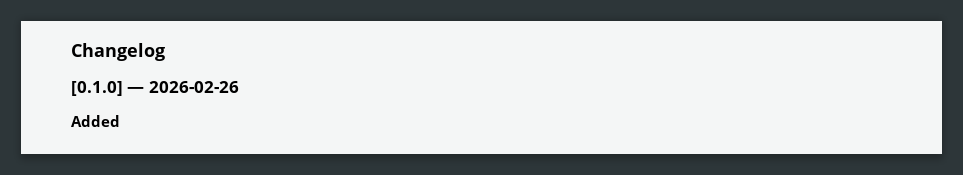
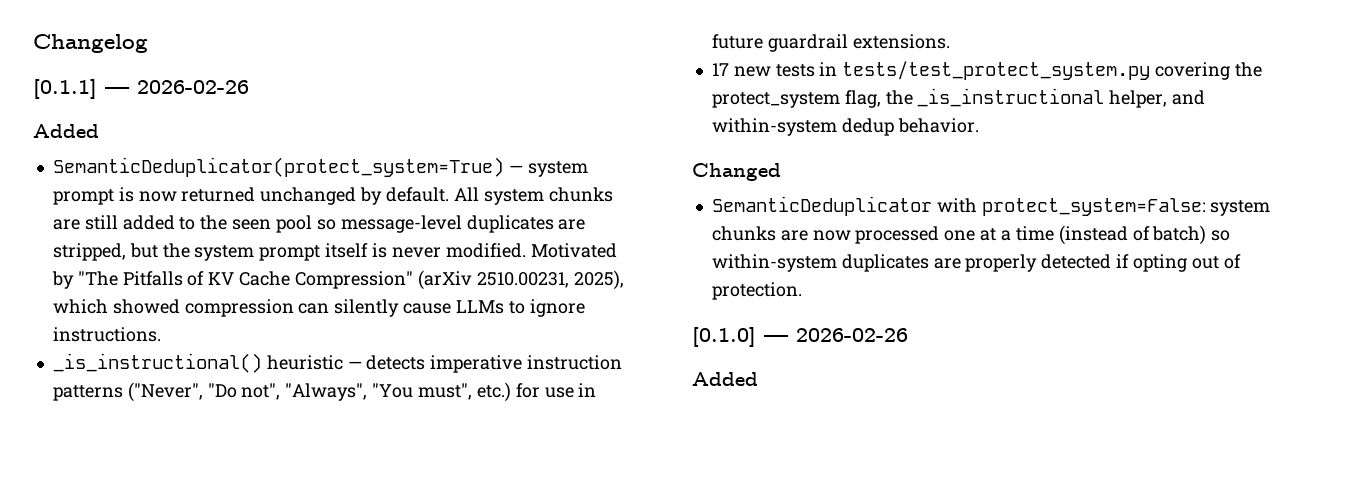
(165, 52) none -> [33,79,249,99] [33,124,99,138] [52,157,588,177] [52,187,613,205] [52,215,586,233] [52,243,617,261] [51,270,624,290] [52,299,585,317] [52,327,161,342] [52,353,623,373] [52,382,597,402] [711,34,950,52] [711,61,1262,80] [711,88,1206,108] [711,118,979,136] [692,163,781,181] [711,196,1271,216] [711,225,1231,245] [711,254,1241,272] [711,282,802,300] // [0.1.1] — 2026-02-26 // Added // SemanticDeduplicator(protect_system=True) — system prompt is now returned unchanged by default. All system chunks are still added to the seen pool so message-level duplicates are stripped, but the system prompt itself is never modified. Motivated by "The Pitfalls of KV Cache Compression" (arXiv 2510.00231, 2025), which showed compression can silently cause LLMs to ignore instructions. // _is_instructional() heuristic — detects imperative instruction patterns ("Never", "Do not", "Always", "You must", etc.) for use in future guardrail extensions. // 17 new tests in tests/test_protect_system.py covering the protect_system flag, the _is_instructional helper, and within-system dedup behavior. // Changed // SemanticDeduplicator with protect_system=False: system chunks are now processed one at a time (instead of batch) so within-system duplicates are properly detected if opting out of protection.

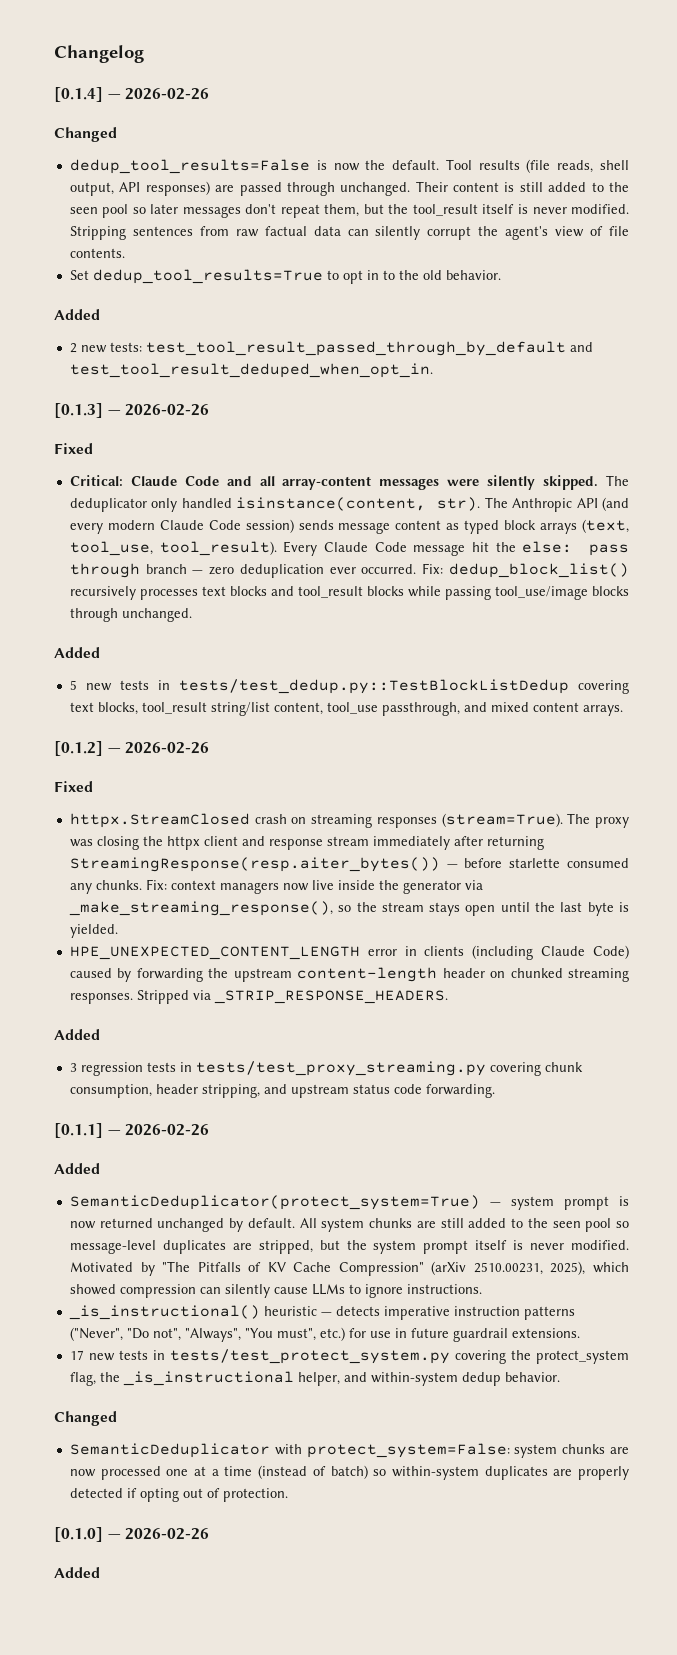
(148, 43) none -> [54,87,210,102] [54,127,117,142] [69,159,629,174] [69,181,629,196] [69,204,629,218] [69,226,629,240] [69,248,125,258] [69,269,501,284] [54,309,100,320] [69,341,593,356] [69,363,433,378] [54,403,210,418] [54,443,93,454] [69,475,629,490] [69,497,629,512] [69,519,630,534] [69,541,630,556] [69,563,630,578] [69,586,629,600] [69,608,192,622] [54,647,100,658] [69,679,629,694] [69,702,623,716] [54,741,210,756] [54,781,93,792] [69,813,629,828] [69,836,544,850] [69,857,629,872] [69,879,483,894] [68,901,629,916] [69,924,118,938] [69,945,629,960] [69,967,629,982] [69,990,448,1004] [54,1029,100,1040] [69,1061,583,1076] [69,1084,495,1098] // [0.1.4] — 2026-02-26 // Changed // dedup_tool_results=False is now the default. Tool results (file reads, shell output, API responses) are passed through unchanged. Their content is still added to the seen pool so later messages don't repeat them, but the tool_result itself is never modified. Stripping sentences from raw factual data can silently corrupt the agent's view of file contents. // Set dedup_tool_results=True to opt in to the old behavior. // Added // 2 new tests: test_tool_result_passed_through_by_default and test_tool_result_deduped_when_opt_in. // [0.1.3] — 2026-02-26 // Fixed // Critical: Claude Code and all array-content messages were silently skipped. The deduplicator only handled isinstance(content, str). The Anthropic API (and every modern Claude Code session) sends message content as typed block arrays (text, tool_use, tool_result). Every Claude Code message hit the else: pass through branch — zero deduplication ever occurred. Fix: dedup_block_list() recursively processes text blocks and tool_result blocks while passing tool_use/image blocks through unchanged. // Added // 5 new tests in tests/test_dedup.py::TestBlockListDedup covering text blocks, tool_result string/list content, tool_use passthrough, and mixed content arrays. // [0.1.2] — 2026-02-26 // Fixed // httpx.StreamClosed crash on streaming responses (stream=True). The proxy was closing the httpx client and response stream immediately after returning StreamingResponse(resp.aiter_bytes()) — before starlette consumed any chunks. Fix: context managers now live inside the generator via _make_streaming_response(), so the stream stays open until the last byte is yielded. // HPE_UNEXPECTED_CONTENT_LENGTH error in clients (including Claude Code) caused by forwarding the upstream content-length header on chunked streaming responses. Stripped via _STRIP_RESPONSE_HEADERS. // Added // 3 regression tests in tests/test_proxy_streaming.py covering chunk consumption, header stripping, and upstream status code forwarding.

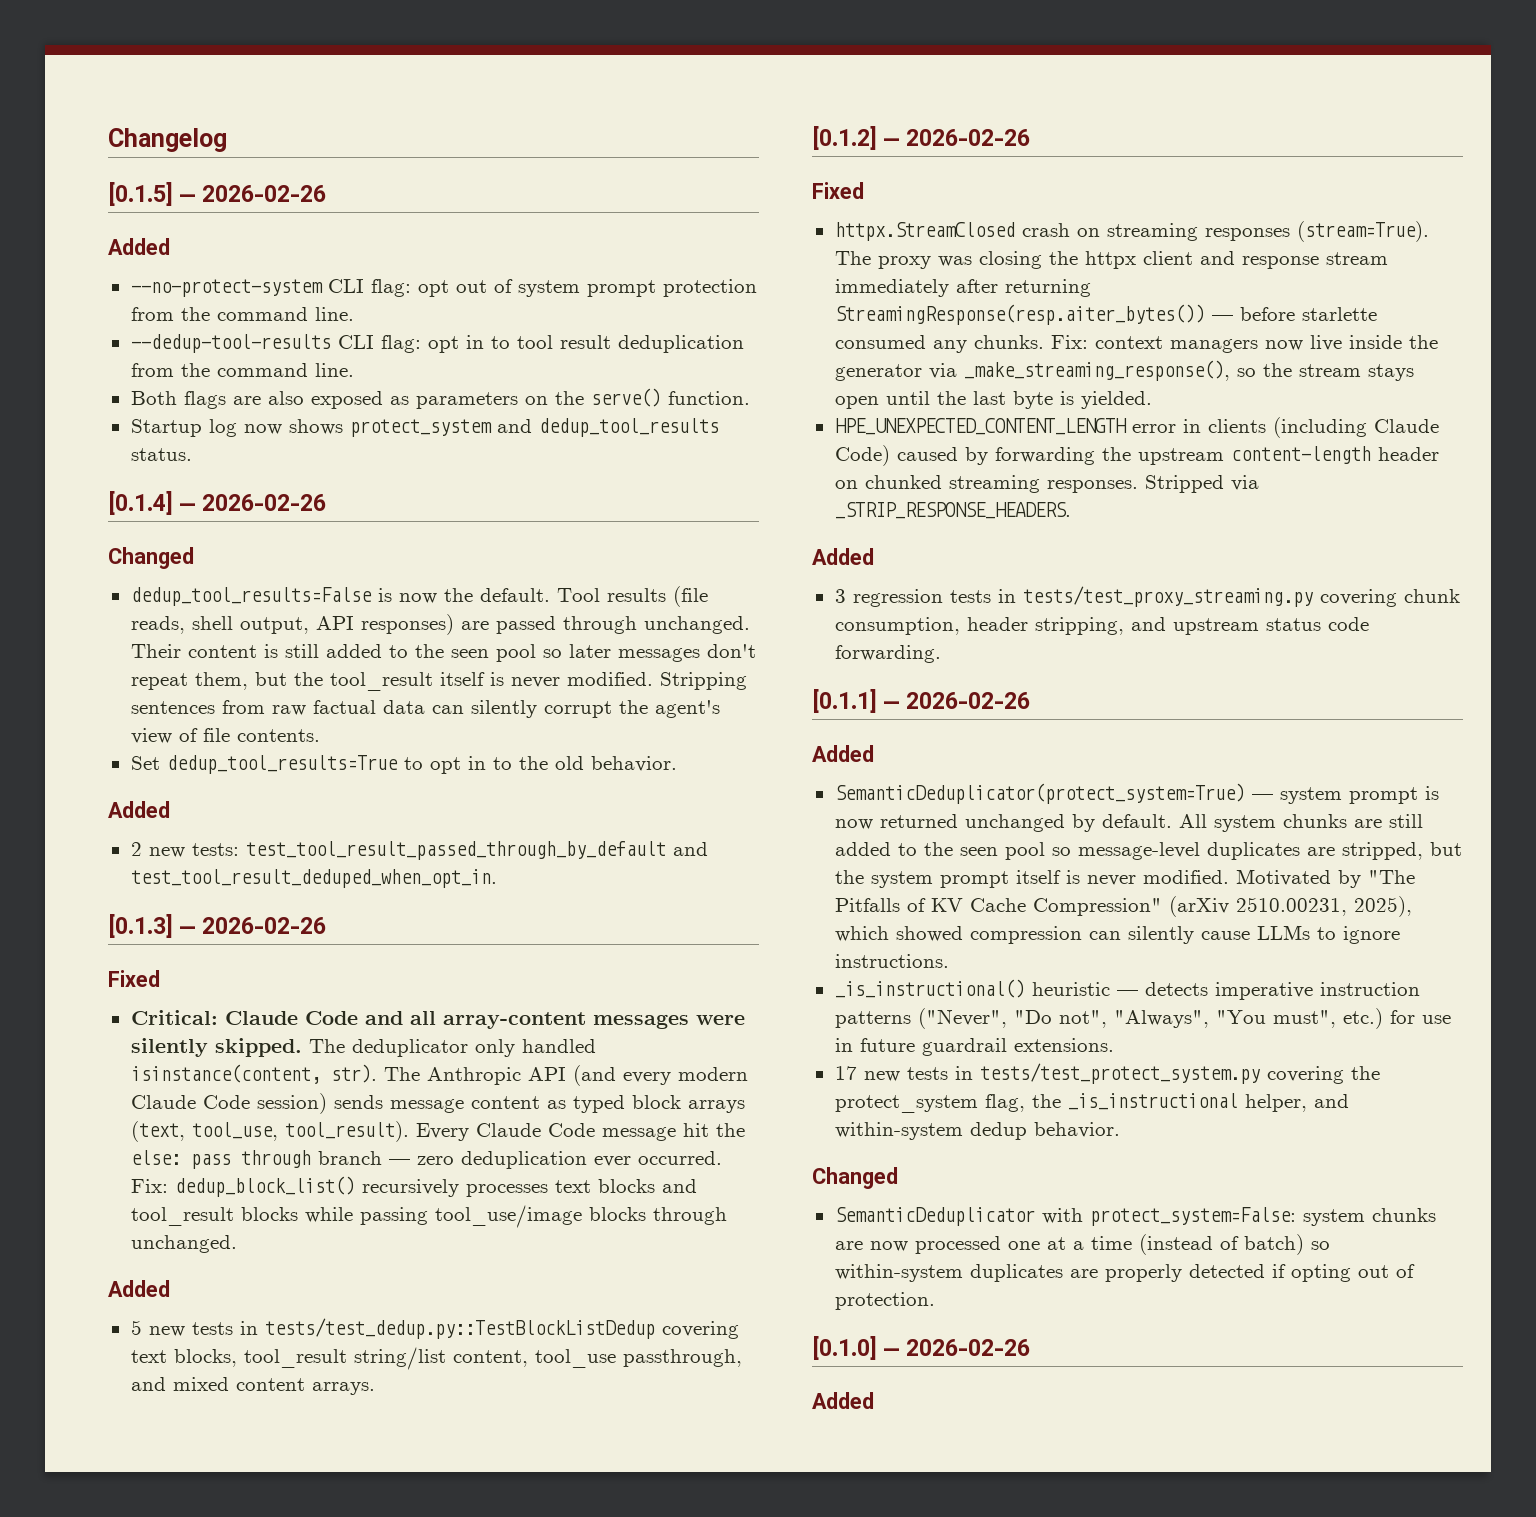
(144, 54) none -> [108,182,327,206] [108,238,170,255] [130,279,757,297] [130,307,354,321] [130,334,744,353] [130,363,354,377] [130,388,750,409] [130,418,719,437] [130,448,192,461] // [0.1.5] — 2026-02-26 // Added // --no-protect-system CLI flag: opt out of system prompt protection from the command line. // --dedup-tool-results CLI flag: opt in to tool result deduplication from the command line. // Both flags are also exposed as parameters on the serve() function. // Startup log now shows protect_system and dedup_tool_results status.

